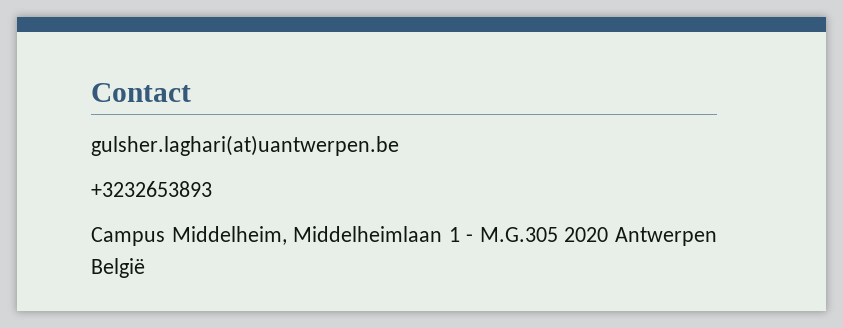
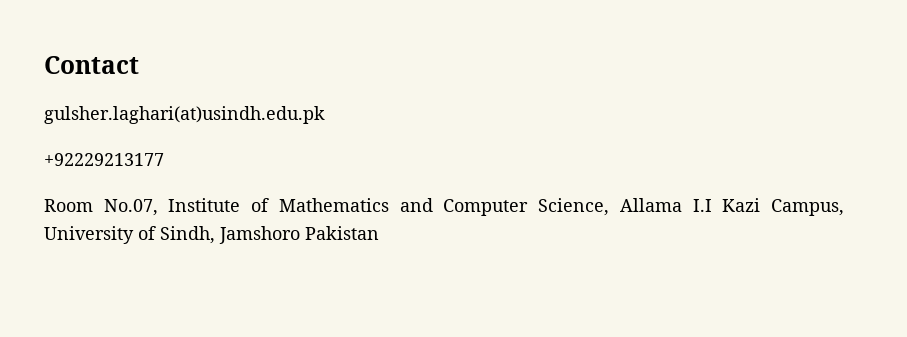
[91,135,399,156] [91,181,212,197] [91,226,717,246] [91,258,145,278] gulsher.laghari(at)uantwerpen.be // +3232653893 // Campus Middelheim, Middelheimlaan 1 - M.G.305 2020 Antwerpen België -> [44,106,325,124] [44,153,164,166] [44,198,845,216] [44,226,379,244] gulsher.laghari(at)usindh.edu.pk // +92229213177 // Room No.07, Institute of Mathematics and Computer Science, Allama I.I Kazi Campus, University of Sindh, Jamshoro Pakistan

